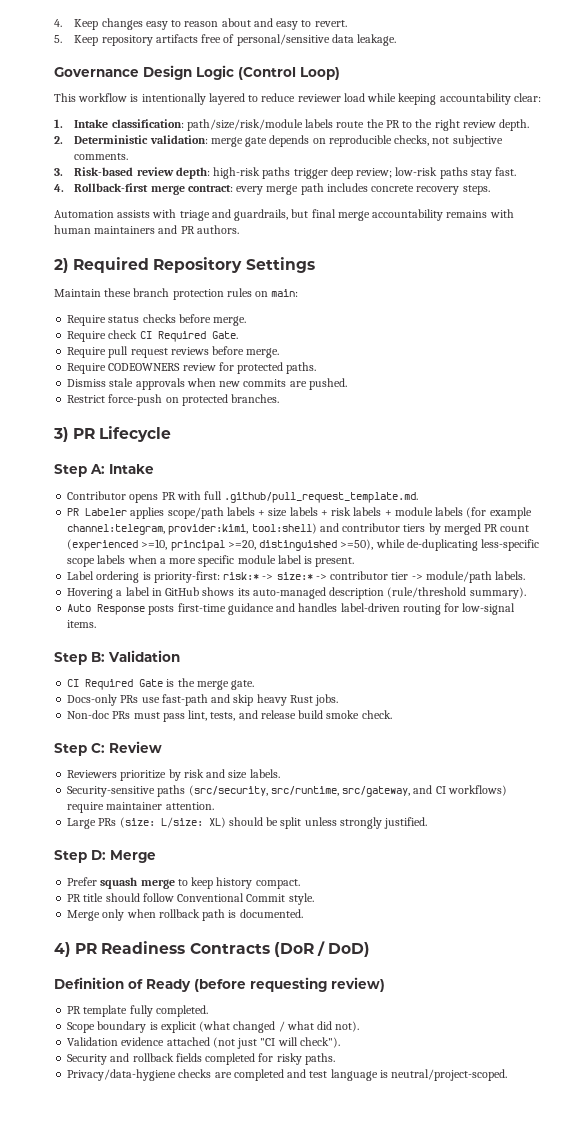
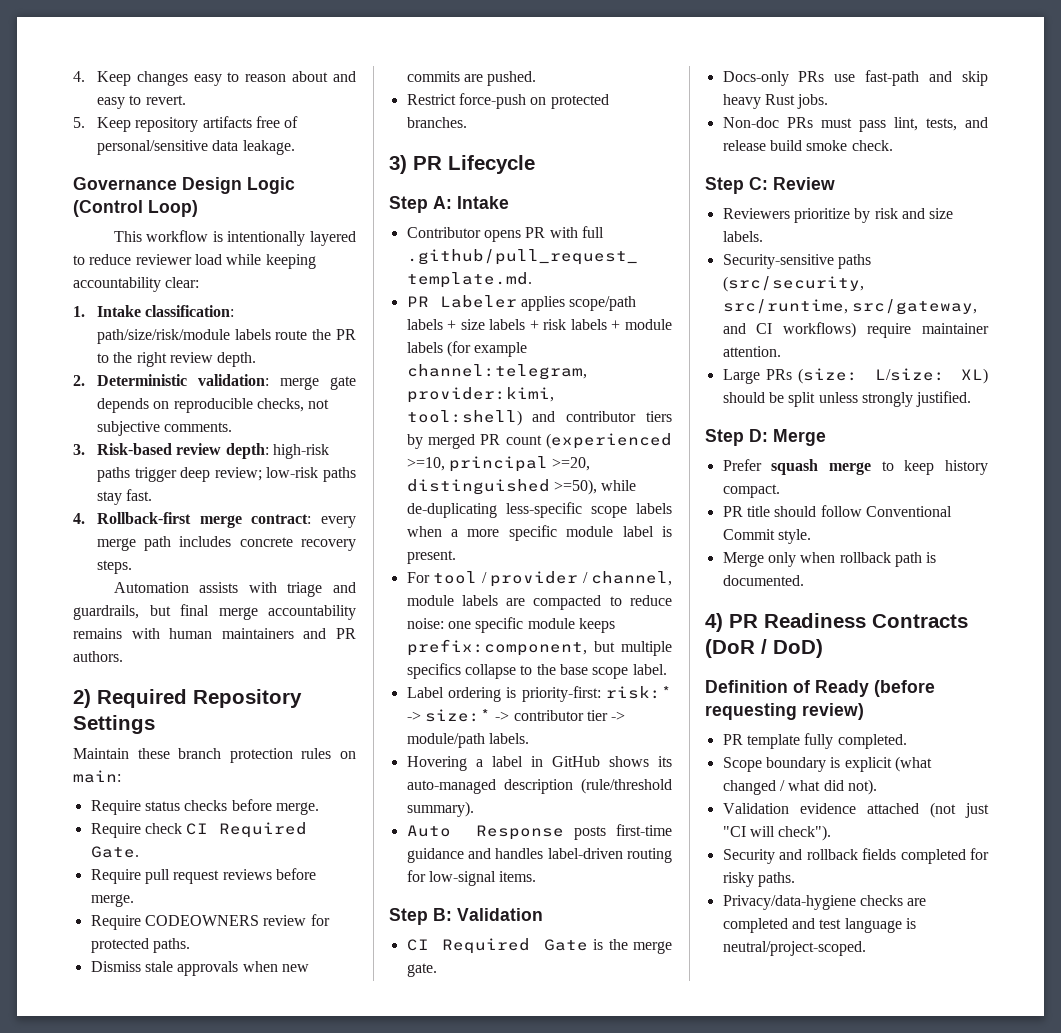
(355, 562) none -> [406,571,672,587] [406,595,672,610] [406,617,615,633] [406,639,672,656] [406,663,667,679] // For tool / provider / channel, module labels are compacted to reduce noise: one specific module keeps prefix:component, but multiple specifics collapse to the base scope label.

